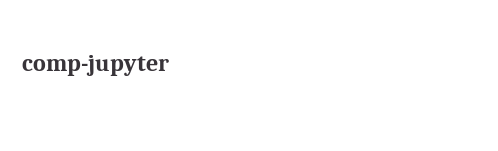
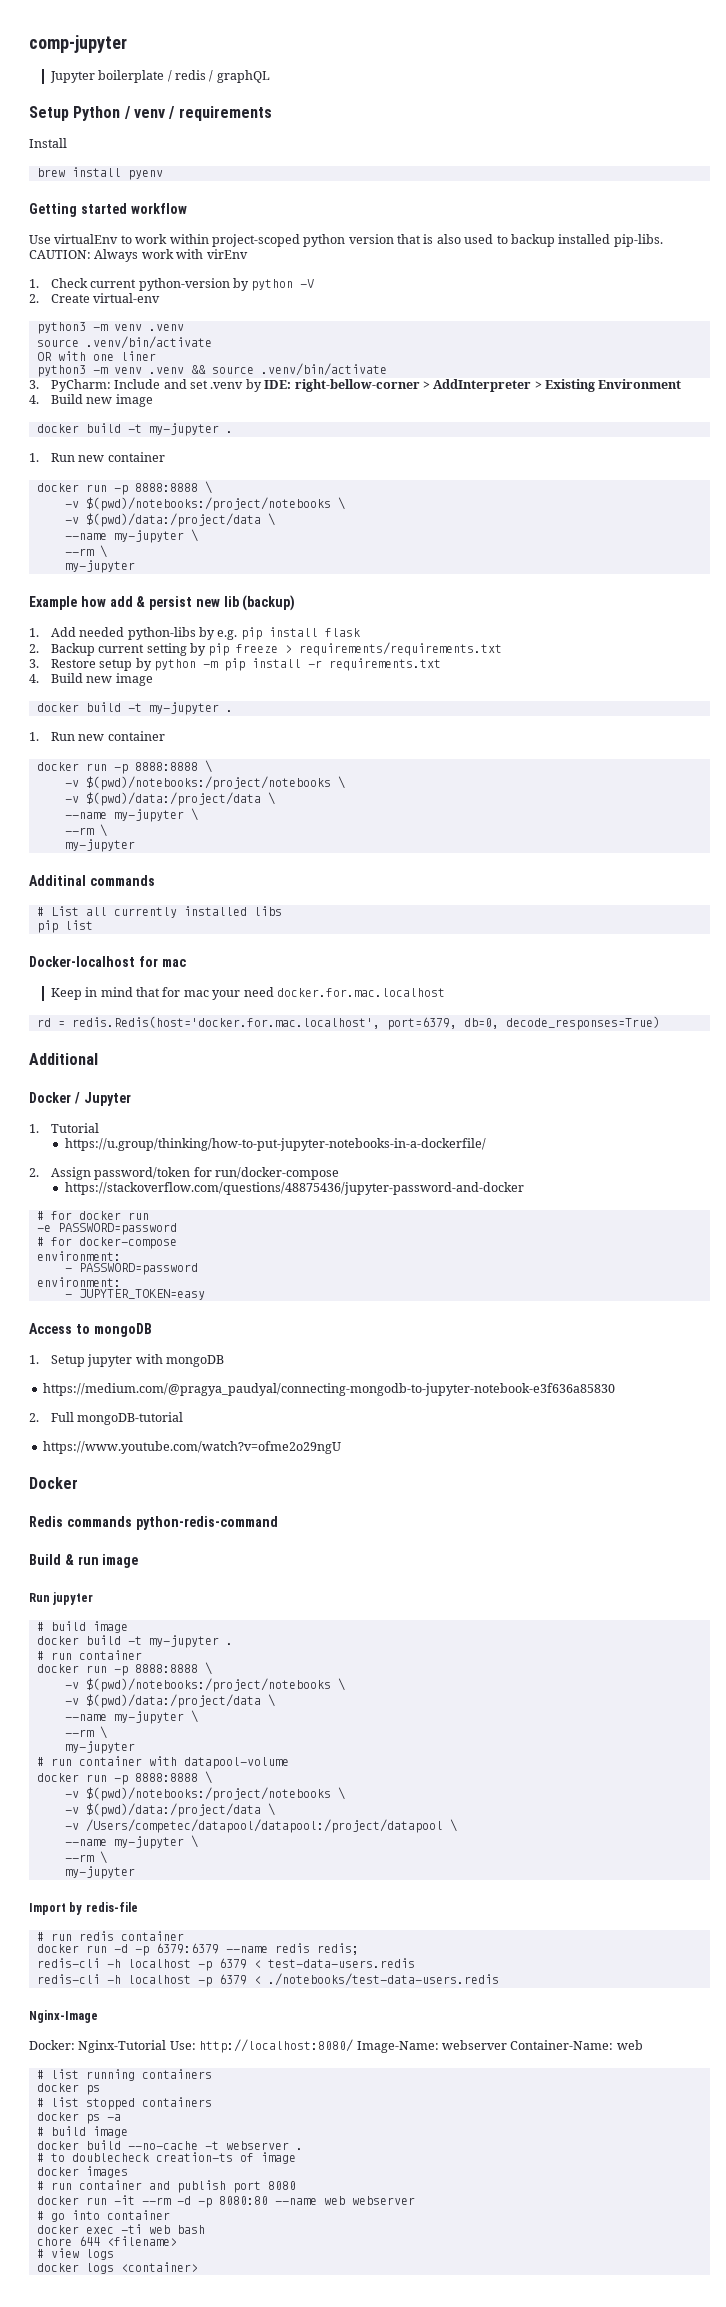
(169, 65) none -> [49,70,270,83] [29,106,272,121] [29,138,67,148] [36,167,163,180] [29,203,187,217] [29,234,663,247] [29,249,248,262] [29,278,315,291] [29,293,161,303] [36,322,184,334] [36,336,212,349] [36,351,156,361] [36,363,387,377] [29,379,682,392] [29,394,153,407] [36,423,233,436] [29,452,165,462] [36,481,212,495] [64,497,345,511] [64,513,275,527] [64,529,198,543] [64,545,107,558] [64,560,135,573] [29,595,296,611] [29,627,360,640] [29,642,503,656] [29,658,442,671] [29,673,153,686] [36,702,233,715] [29,731,165,741] [36,760,212,774] [64,776,345,790] [64,792,275,806] [64,808,198,822] [64,824,107,837] [64,839,135,852] [29,875,155,886] [36,906,282,918] [36,920,93,933] [29,956,186,967] [50,987,445,1000] [36,1016,660,1030] [29,1053,98,1065] [29,1092,131,1106] [29,1123,99,1133] [64,1138,486,1151] [29,1167,340,1180] [64,1182,524,1195] [36,1211,149,1220] [36,1223,177,1235] [36,1237,177,1249] [36,1251,121,1261] [64,1263,198,1275] [36,1277,121,1287] [64,1289,205,1300] [29,1323,152,1337] [29,1354,225,1367] [42,1383,615,1396] [29,1412,184,1425] [42,1441,341,1454] [29,1477,78,1489] [29,1516,278,1530] [29,1554,139,1568] [29,1592,94,1605] [36,1621,128,1633] [36,1635,233,1648] [36,1650,142,1660] [36,1662,212,1676] [64,1678,345,1692] [64,1694,275,1708] [64,1710,198,1724] [64,1726,107,1739] [64,1741,135,1754] [36,1756,289,1769] [36,1771,212,1785] [64,1787,345,1801] [64,1803,275,1817] [64,1819,457,1833] [64,1835,198,1849] [64,1851,107,1864] [64,1866,135,1879] [29,1902,138,1915] [36,1931,184,1941] [36,1943,359,1956] [36,1958,415,1971] [36,1973,499,1987] [29,2010,98,2023] [29,2039,643,2053] [36,2069,212,2081] [36,2083,100,2095] [36,2097,212,2110] [36,2112,121,2124] [36,2126,128,2138] [36,2140,303,2150] [36,2152,296,2164] [36,2166,128,2178] [36,2180,296,2193] [36,2195,415,2208] [36,2210,170,2222] [36,2224,205,2234] [36,2236,177,2246] [36,2248,114,2260] [36,2262,198,2274] // Jupyter boilerplate / redis / graphQL // Setup Python / venv / requirements // Install // brew install pyenv // Getting started workflow // Use virtualEnv to work within project-scoped python version that is also used to backup installed pip-libs. CAUTION: Always work with virEnv // 1. Check current python-version by python -V // 2. Create virtual-env // python3 -m venv .venv // source .venv/bin/activate // OR with one liner // python3 -m venv .venv && source .venv/bin/activate // 3. PyCharm: Include and set .venv by IDE: right-bellow-corner > AddInterpreter > Existing Environment // 4. Build new image // docker build -t my-jupyter . // 1. Run new container // docker run -p 8888:8888 \ // -v $(pwd)/notebooks:/project/notebooks \ // -v $(pwd)/data:/project/data \ // --name my-jupyter \ // --rm \ // my-jupyter // Example how add & persist new lib (backup) // 1. Add needed python-libs by e.g. pip install flask // 2. Backup current setting by pip freeze > requirements/requirements.txt // 3. Restore setup by python -m pip install -r requirements.txt // 4. Build new image // docker build -t my-jupyter . // 1. Run new container // docker run -p 8888:8888 \ // -v $(pwd)/notebooks:/project/notebooks \ // -v $(pwd)/data:/project/data \ // --name my-jupyter \ // --rm \ // my-jupyter // Additinal commands // # List all currently installed libs // pip list // Docker-localhost for mac // Keep in mind that for mac your need docker.for.mac.localhost // rd = redis.Redis(host='docker.for.mac.localhost', port=6379, db=0, decode_responses=True) // Additional // Docker / Jupyter // 1. Tutorial // https://u.group/thinking/how-to-put-jupyter-notebooks-in-a-dockerfile/ // 2. Assign password/token for run/docker-compose // https://stackoverflow.com/questions/48875436/jupyter-password-and-docker // # for docker run // -e PASSWORD=password // # for docker-compose // environment: // - PASSWORD=password // environment: // - JUPYTER_TOKEN=easy // Access to mongoDB // 1. Setup jupyter with mongoDB // https://medium.com/@pragya_paudyal/connecting-mongodb-to-jupyter-notebook-e3f636a85830 // 2. Full mongoDB-tutorial // https://www.youtube.com/watch?v=ofme2o29ngU // Docker // Redis commands python-redis-command // Build & run image // Run jupyter // # build image // docker build -t my-jupyter . // # run container // docker run -p 8888:8888 \ // -v $(pwd)/notebooks:/project/notebooks \ // -v $(pwd)/data:/project/data \ // --name my-jupyter \ // --rm \ // my-jupyter // # run container with datapool-volume // docker run -p 8888:8888 \ // -v $(pwd)/notebooks:/project/notebooks \ // -v $(pwd)/data:/project/data \ // -v /Users/competec/datapool/datapool:/project/datapool \ // --name my-jupyter \ // --rm \ // my-jupyter // Import by redis-file // # run redis container // docker run -d -p 6379:6379 --name redis redis; // redis-cli -h localhost -p 6379 < test-data-users.redis // redis-cli -h localhost -p 6379 < ./notebooks/test-data-users.redis // Nginx-Image // Docker: Nginx-Tutorial Use: http://localhost:8080/ Image-Name: webserver Container-Name: web // # list running containers // docker ps // # list stopped containers // docker ps -a // # build image // docker build --no-cache -t webserver . // # to doublecheck creation-ts of image // docker images // # run container and publish port 8080 // docker run -it --rm -d -p 8080:80 --name web webserver // # go into container // docker exec -ti web bash // chore 644 <filename> // # view logs // docker logs <container>

